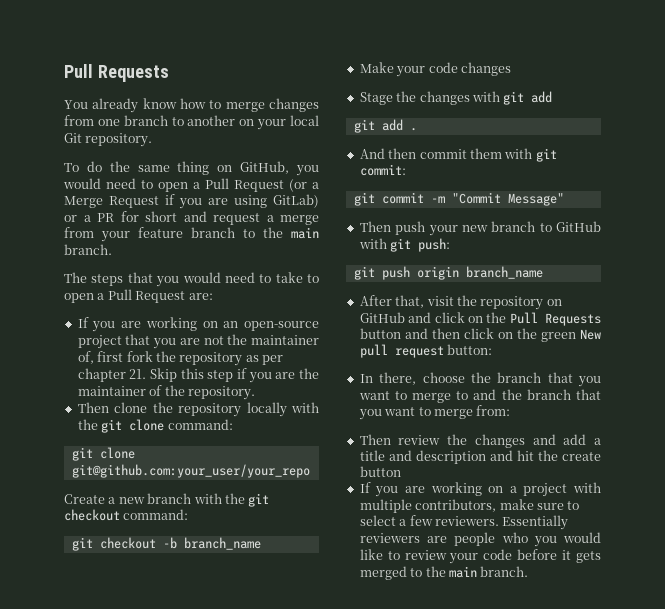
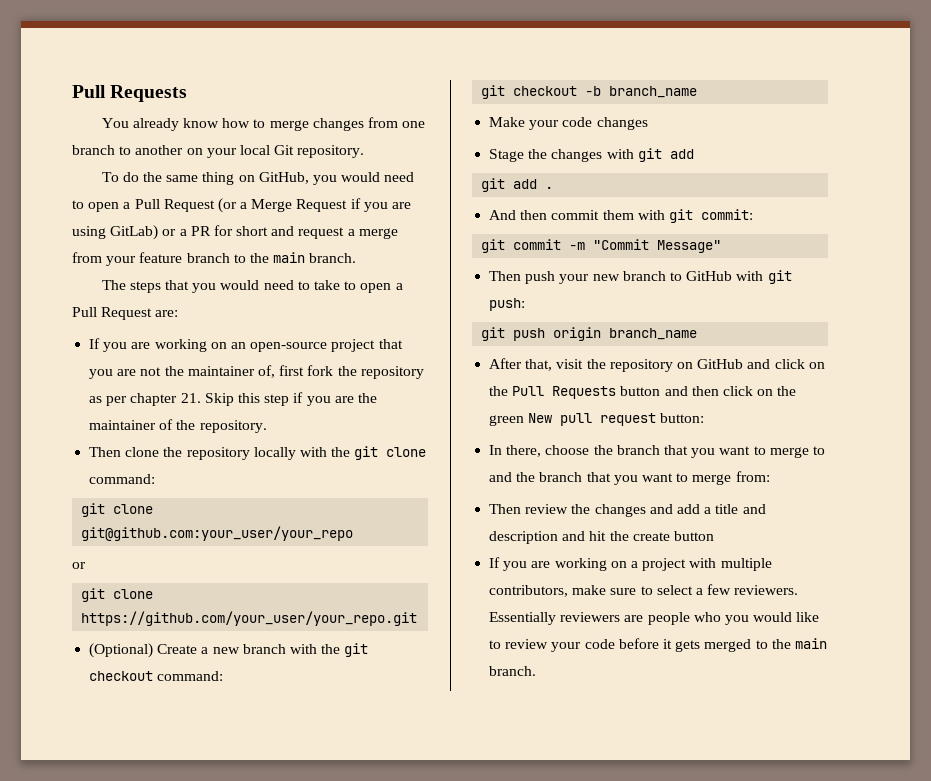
(310, 471) none -> [72,562,86,569] [81,588,154,602] [81,611,418,626] [89,643,154,658] or // git clone https://github.com/your_user/your_repo.git // (Optional)

